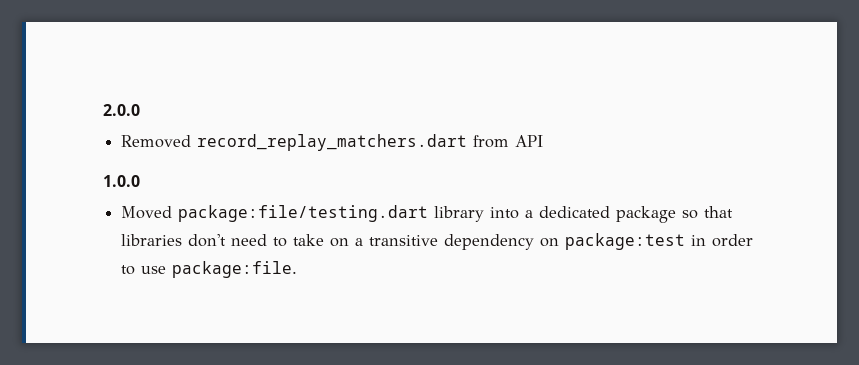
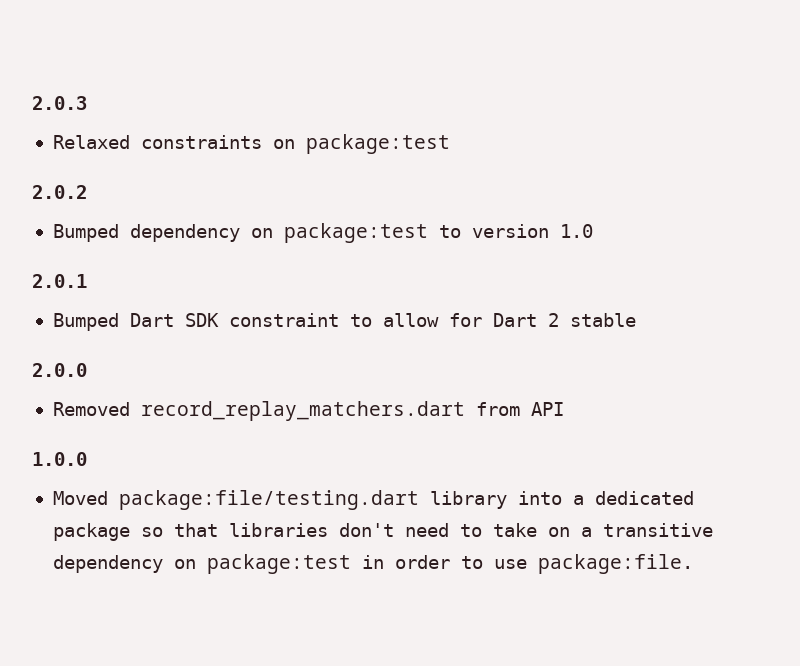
(103, 110) none -> [32,96,87,110] [52,134,450,154] [32,185,87,199] [52,223,593,243] [32,274,87,288] [52,313,636,331] 2.0.3 // Relaxed constraints on package:test // 2.0.2 // Bumped dependency on package:test to version 1.0 // 2.0.1 // Bumped Dart SDK constraint to allow for Dart 2 stable //

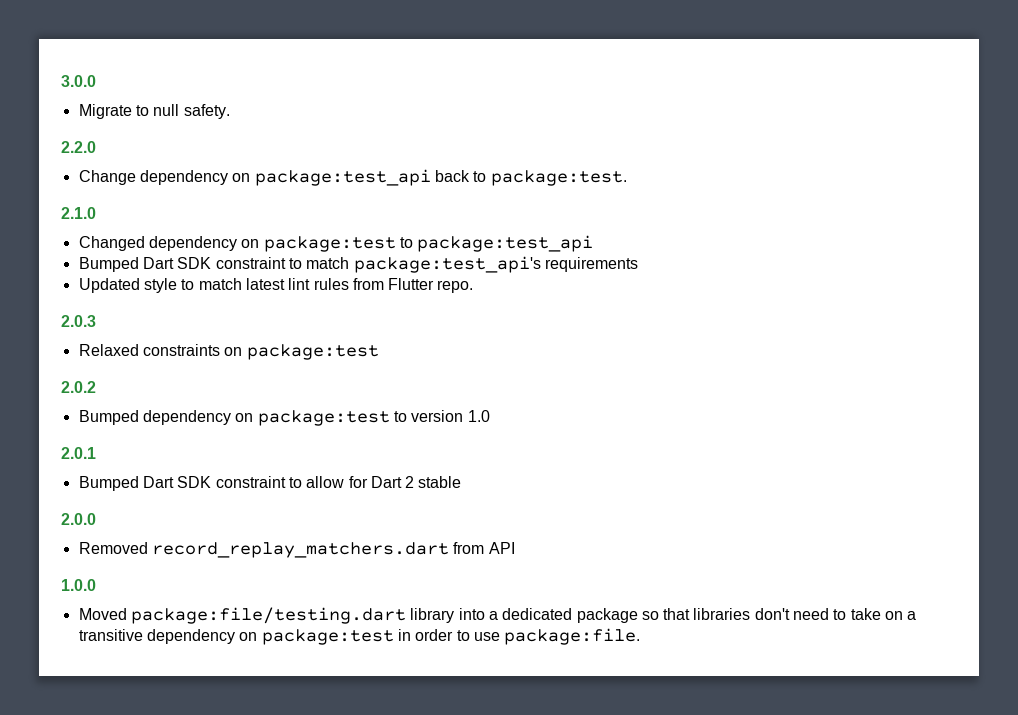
(32, 103) none -> [61,75,96,87] [78,104,230,119] [61,141,96,153] [78,169,627,186] [61,207,96,219] [78,235,594,252] [78,256,638,273] [78,278,474,293] 3.0.0 // Migrate to null safety. // 2.2.0 // Change dependency on package:test_api back to package:test. // 2.1.0 // Changed dependency on package:test to package:test_api // Bumped Dart SDK constraint to match package:test_api's requirements // Updated style to match latest lint rules from Flutter repo. //

